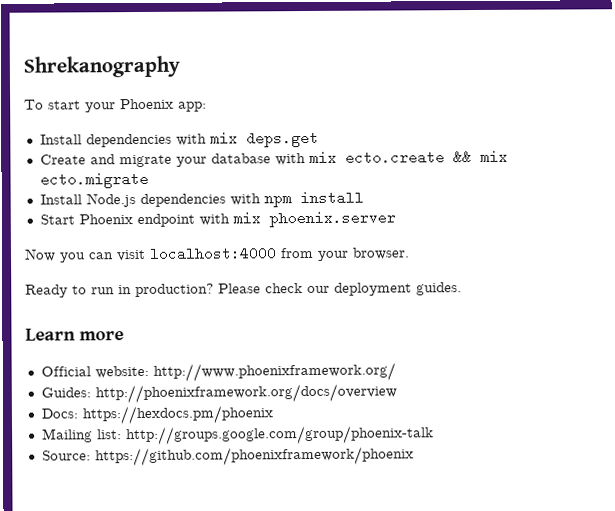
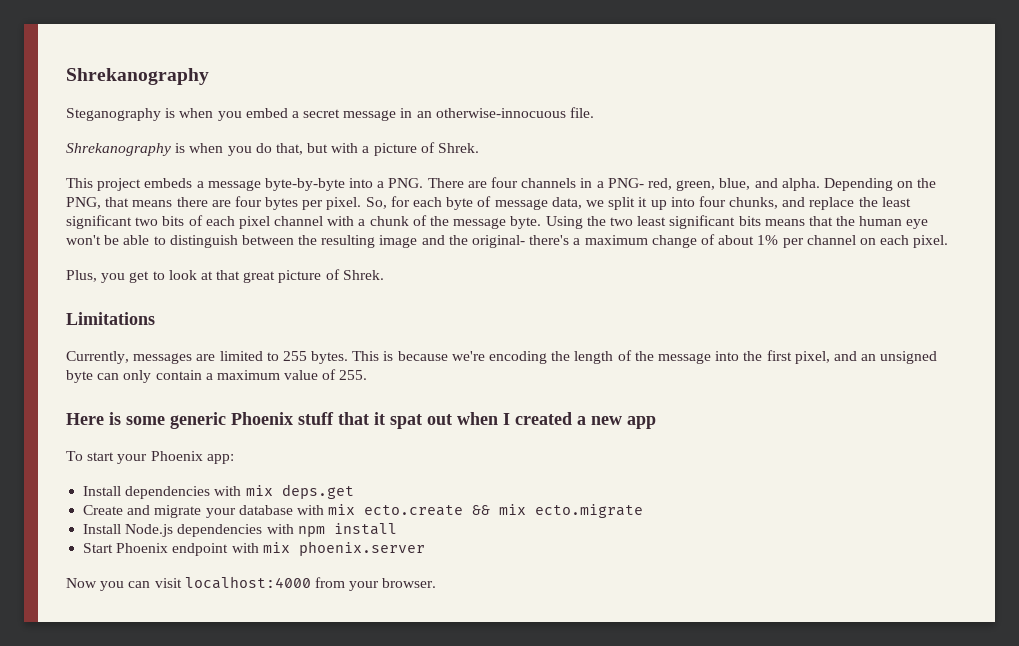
[23,55,180,78] Shrekanography -> [66,68,209,85] [66,107,595,121] [66,142,480,156] [66,177,937,191] [66,196,911,210] [66,215,929,229] [66,234,949,248] [66,269,384,283] [66,312,155,325] [66,350,938,364] [66,369,368,383] [66,412,656,429] Shrekanography // Steganography is when you embed a secret message in an otherwise-innocuous file. // Shrekanography is when you do that, but with a picture of Shrek. // This project embeds a message byte-by-byte into a PNG. There are four channels in a PNG- red, green, blue, and alpha. Depending on the PNG, that means there are four bytes per pixel. So, for each byte of message data, we split it up into four chunks, and replace the least significant two bits of each pixel channel with a chunk of the message byte. Using the two least significant bits means that the human eye won't be able to distinguish between the resulting image and the original- there's a maximum change of about 1% per channel on each pixel. // Plus, you get to look at that great picture of Shrek. // Limitations // Currently, messages are limited to 255 bytes. This is because we're encoding the length of the message into the first pixel, and an unsigned byte can only contain a maximum value of 255. // Here is some generic Phoenix stuff that it spat out when I created a new app
[25,282,462,298] [25,328,125,341] [40,362,396,382] [40,383,397,404] [40,405,273,425] [41,425,434,446] [41,446,414,467] // Ready to run in production? Please check our deployment guides. // Learn more // Official website: http://www.phoenixframework.org/ // Guides: http://phoenixframework.org/docs/overview // Docs: https://hexdocs.pm/phoenix // Mailing list: http://groups.google.com/group/phoenix-talk // Source: https://github.com/phoenixframework/phoenix -> (437, 583) none

